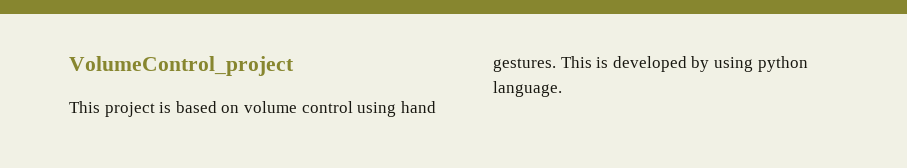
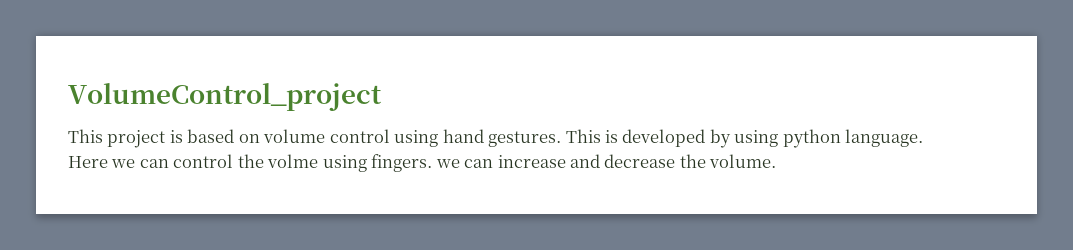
(562, 89) none -> [68,154,777,172] // Here we can control the volme using fingers. we can increase and decrease the volume.

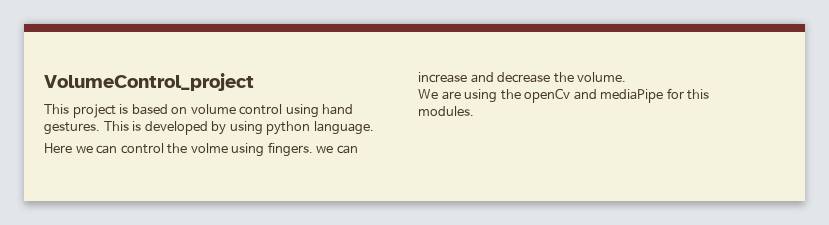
(777, 161) none -> [418,88,710,103] [418,106,474,116] // We are using the openCv and mediaPipe for this modules.

